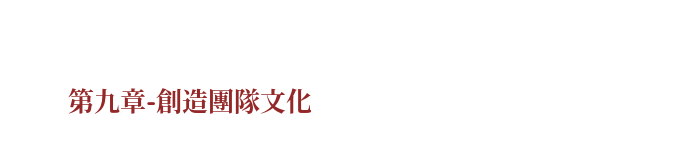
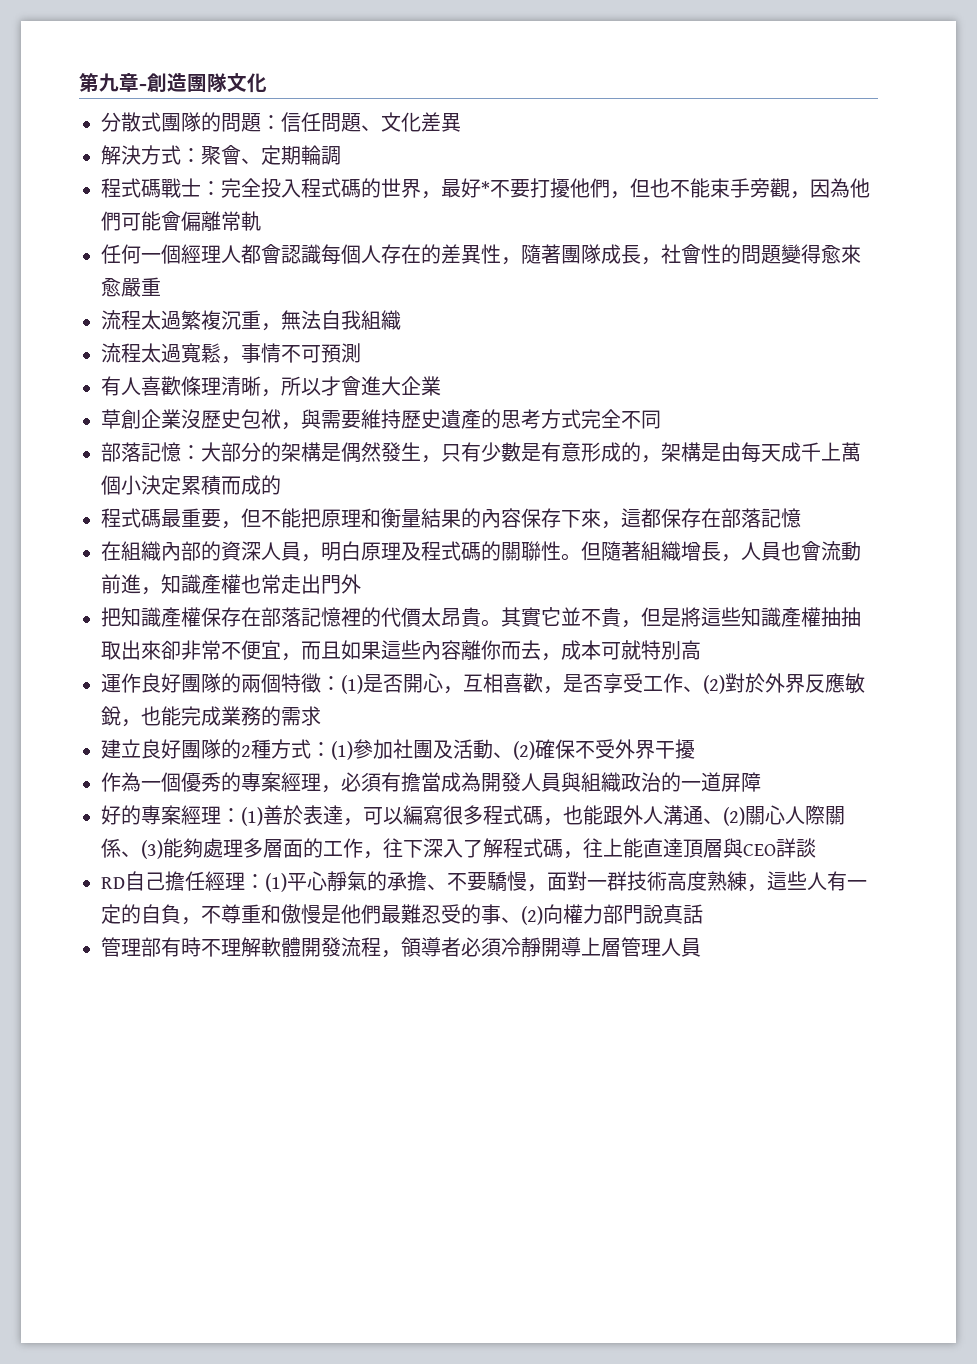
(312, 101) none -> [101,112,461,132] [101,145,341,166] [101,178,870,199] [101,211,261,232] [101,244,861,265] [101,277,161,297] [101,310,401,331] [101,343,361,364] [101,376,441,397] [101,409,661,430] [101,442,861,463] [101,475,281,495] [101,508,801,529] [101,541,861,562] [101,574,361,595] [101,607,861,628] [101,640,701,661] [101,673,865,694] [101,706,321,727] [101,739,695,760] [101,772,761,793] [101,805,845,826] [101,838,816,859] [101,871,867,892] [101,904,703,925] [101,937,701,958] // 分散式團隊的問題：信任問題、文化差異 // 解決方式：聚會、定期輪調 // 程式碼戰士：完全投入程式碼的世界，最好*不要打擾他們，但也不能束手旁觀，因為他們可能會偏離常軌 // 任何一個經理人都會認識每個人存在的差異性，隨著團隊成長，社會性的問題變得愈來愈嚴重 // 流程太過繁複沉重，無法自我組織 // 流程太過寬鬆，事情不可預測 // 有人喜歡條理清晰，所以才會進大企業 // 草創企業沒歷史包袱，與需要維持歷史遺產的思考方式完全不同 // 部落記憶：大部分的架構是偶然發生，只有少數是有意形成的，架構是由每天成千上萬個小決定累積而成的 // 程式碼最重要，但不能把原理和衡量結果的內容保存下來，這都保存在部落記憶 // 在組織內部的資深人員，明白原理及程式碼的關聯性。但隨著組織增長，人員也會流動前進，知識產權也常走出門外 // 把知識產權保存在部落記憶裡的代價太昂貴。其實它並不貴，但是將這些知識產權抽抽取出來卻非常不便宜，而且如果這些內容離你而去，成本可就特別高 // 運作良好團隊的兩個特徵：(1)是否開心，互相喜歡，是否享受工作、(2)對於外界反應敏銳，也能完成業務的需求 // 建立良好團隊的2種方式：(1)參加社團及活動、(2)確保不受外界干擾 // 作為一個優秀的專案經理，必須有擔當成為開發人員與組織政治的一道屏障 // 好的專案經理：(1)善於表達，可以編寫很多程式碼，也能跟外人溝通、(2)關心人際關係、(3)能夠處理多層面的工作，往下深入了解程式碼，往上能直達頂層與CEO詳談 // RD自己擔任經理：(1)平心靜氣的承擔、不要驕慢，面對一群技術高度熟練，這些人有一定的自負，不尊重和傲慢是他們最難忍受的事、(2)向權力部門說真話 // 管理部有時不理解軟體開發流程，領導者必須冷靜開導上層管理人員

